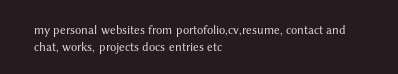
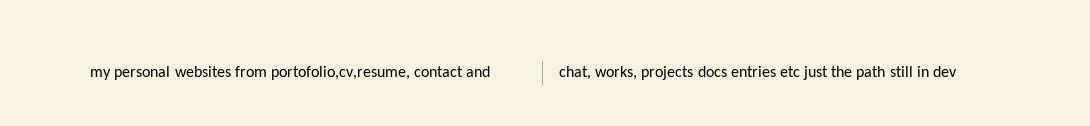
(222, 47) none -> [803,66,958,80] just the path still in dev

